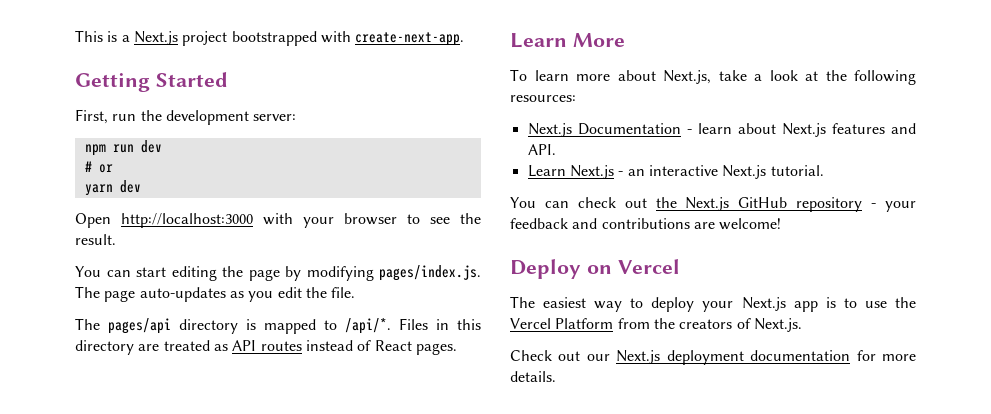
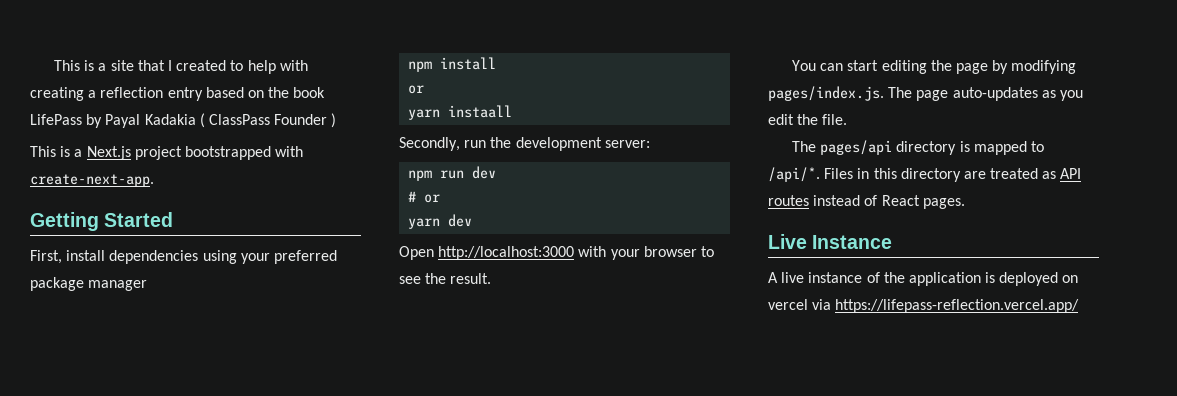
[75,30,130,42] This is a -> [54,60,308,74] [30,87,326,101] [30,113,337,128] [30,146,83,157] This is a site that I created to help with creating a reflection entry based on the book LifePass by Payal Kadakia ( ClassPass Founder ) // This is a
(108, 116) none -> [66,250,337,264] [30,277,148,291] [408,57,497,72] [408,85,425,94] [408,105,513,120] [399,137,460,151] install dependencies using your preferred package manager // npm install // or // yarn instaall // Secondly,
[510,33,625,48] [510,69,916,85] [510,95,576,102] [527,123,916,137] [527,144,556,155] [527,165,824,179] [510,197,916,212] [510,218,782,230] [510,259,680,279] [510,296,917,312] [510,318,802,332] [510,350,916,365] [510,371,556,382] Learn More // To learn more about Next.js, take a look at the following resources: // Next.js Documentation - learn about Next.js features and API. // Learn Next.js - an interactive Next.js tutorial. // You can check out the Next.js GitHub repository - your feedback and contributions are welcome! // Deploy on Vercel // The easiest way to deploy your Next.js app is to use the Vercel Platform from the creators of Next.js. // Check out our Next.js deployment documentation for more details. -> [768,234,893,249] [768,272,1079,286] [768,299,1080,313] Live Instance // A live instance of the application is deployed on vercel via https://lifepass-reflection.vercel.app/

